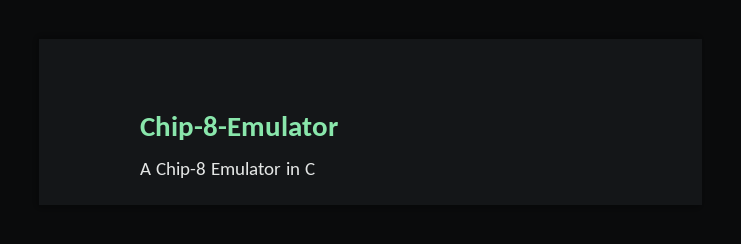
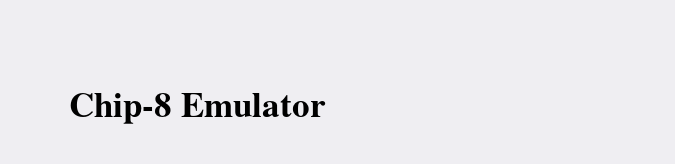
[140,116,338,140] [140,162,315,178] Chip-8-Emulator // A Chip-8 Emulator in C -> [69,93,327,124] Chip-8 Emulator

